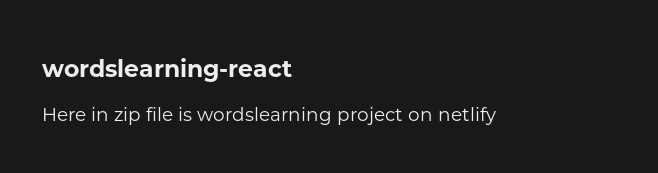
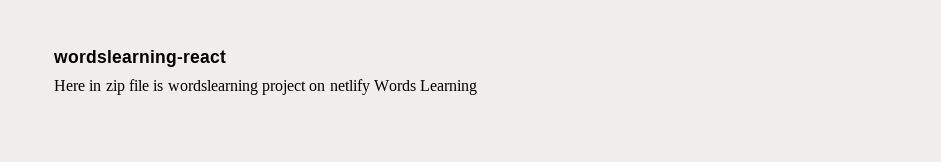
(496, 116) none -> [373,80,478,95] Words Learning

